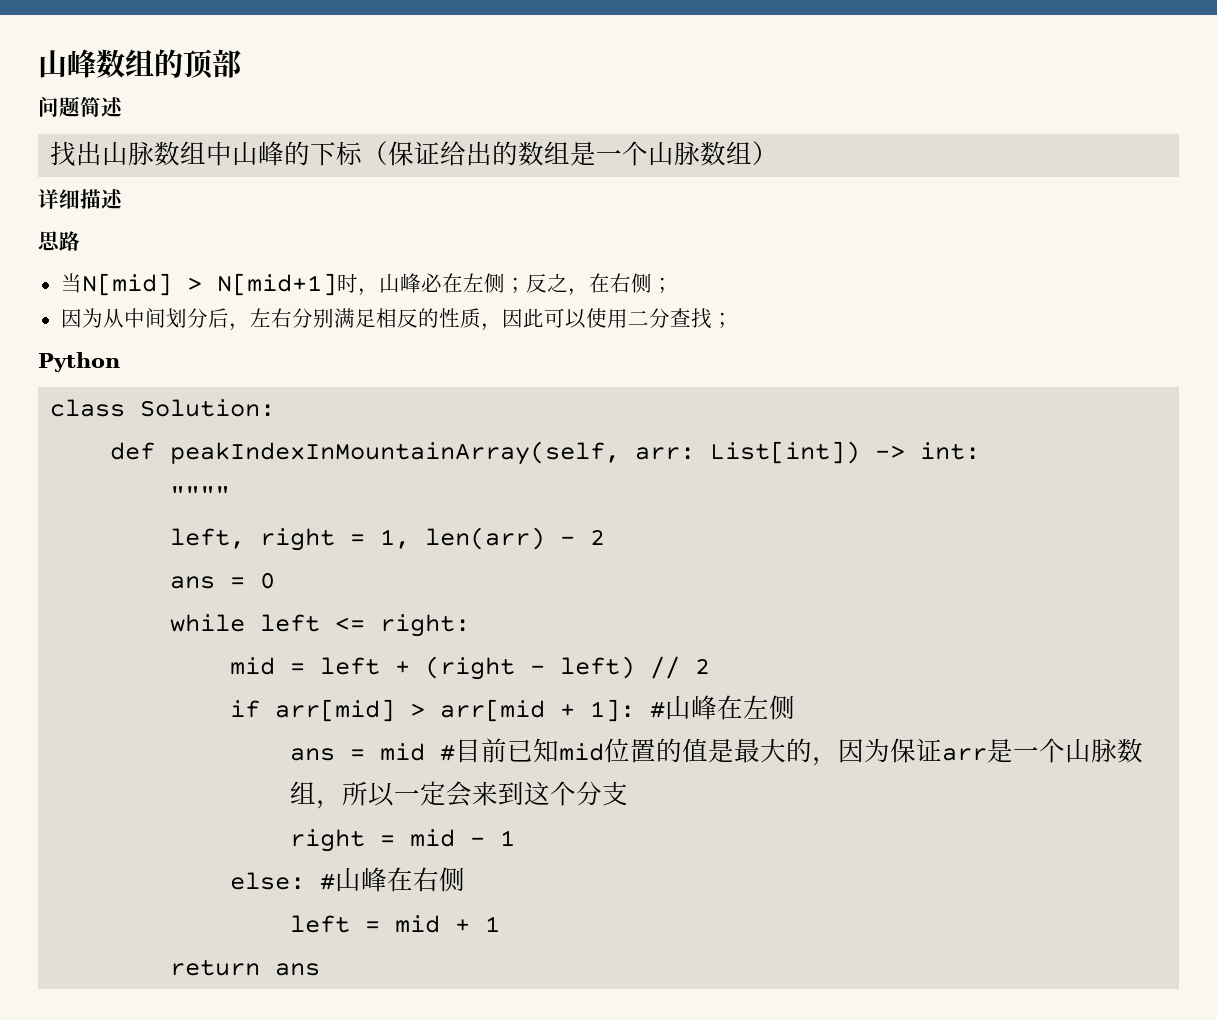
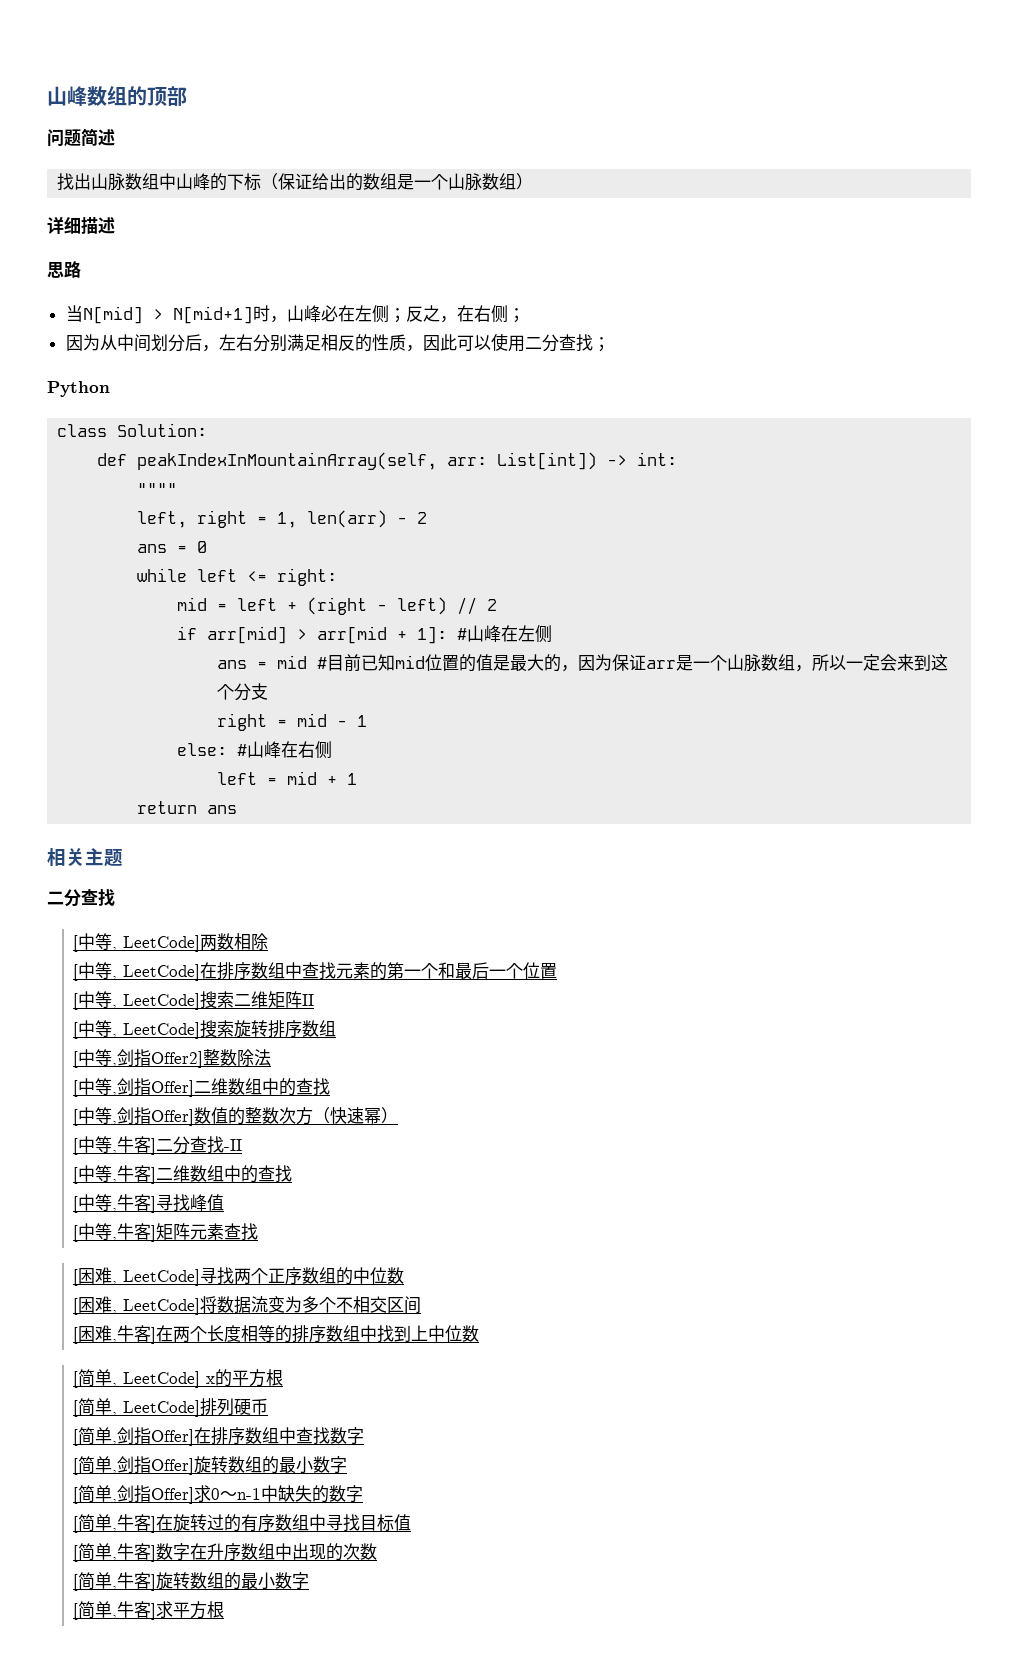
(321, 969) none -> [47,848,123,867] [47,889,115,907] [73,933,269,952] [73,962,558,981] [73,991,315,1010] [73,1020,337,1039] [73,1049,272,1068] [73,1078,331,1097] [73,1107,399,1126] [73,1136,243,1155] [73,1165,293,1184] [73,1194,225,1213] [73,1223,259,1242] [73,1267,405,1286] [73,1296,422,1315] [73,1325,480,1344] [73,1369,284,1388] [73,1398,269,1417] [73,1427,365,1446] [73,1456,348,1475] [73,1485,364,1504] [73,1514,412,1533] [73,1543,378,1562] [73,1572,310,1591] [73,1601,225,1620] // 相关主题 // 二分查找 // [中等, LeetCode]两数相除 // [中等, LeetCode]在排序数组中查找元素的第一个和最后一个位置 // [中等, LeetCode]搜索二维矩阵II // [中等, LeetCode]搜索旋转排序数组 // [中等,剑指Offer2]整数除法 // [中等,剑指Offer]二维数组中的查找 // [中等,剑指Offer]数值的整数次方（快速幂） // [中等,牛客]二分查找-II // [中等,牛客]二维数组中的查找 // [中等,牛客]寻找峰值 // [中等,牛客]矩阵元素查找 // [困难, LeetCode]寻找两个正序数组的中位数 // [困难, LeetCode]将数据流变为多个不相交区间 // [困难,牛客]在两个长度相等的排序数组中找到上中位数 // [简单, LeetCode] x的平方根 // [简单, LeetCode]排列硬币 // [简单,剑指Offer]在排序数组中查找数字 // [简单,剑指Offer]旋转数组的最小数字 // [简单,剑指Offer]求0～n-1中缺失的数字 // [简单,牛客]在旋转过的有序数组中寻找目标值 // [简单,牛客]数字在升序数组中出现的次数 // [简单,牛客]旋转数组的最小数字 // [简单,牛客]求平方根

